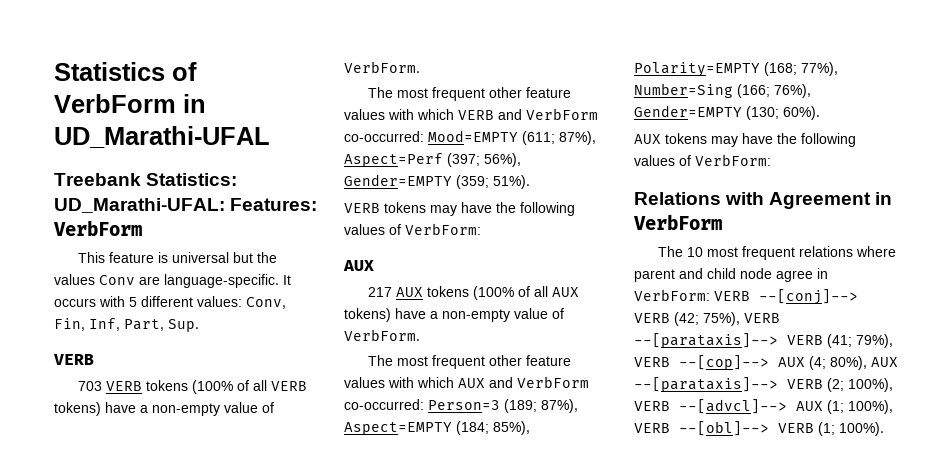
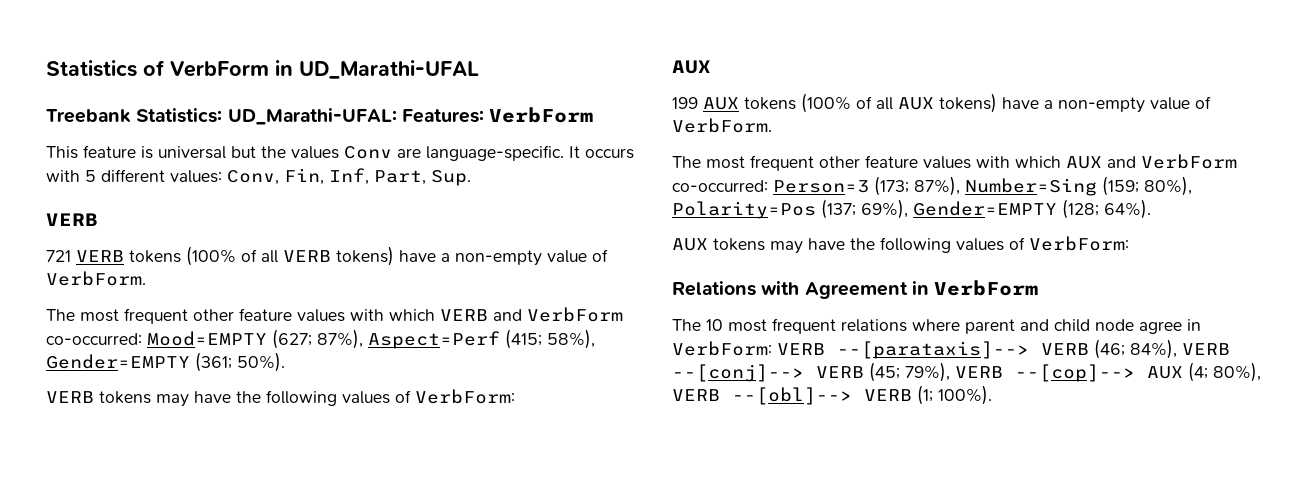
[77,381,102,391] 703 -> [46,250,71,262] 721
[522,131,555,145] (611; -> [272,329,312,349] (627;
[447,153,521,167] [344,174,530,189] (397; 56%), Gender=EMPTY (359; 51%). -> [505,329,595,349] [46,352,285,372] (415; 58%), Gender=EMPTY (361; 50%).
[367,287,392,297] 217 -> [672,97,698,109] 199
[504,399,578,413] [344,421,530,435] [634,62,838,77] [634,83,811,98] [634,105,820,120] (189; 87%), Aspect=EMPTY (184; 85%), Polarity=EMPTY (168; 77%), Number=Sing (166; 76%), Gender=EMPTY (130; 60%). -> [874,176,1192,196] [672,199,1151,219] (173; 87%), Number=Sing (159; 80%), Polarity=Pos (137; 69%), Gender=EMPTY (128; 64%).
[759,289,858,305] [634,312,780,326] [634,333,852,348] --[conj]--> VERB (42; 75%), VERB --[parataxis]--> VERB (41; -> [837,339,1230,359] [672,362,900,382] --[parataxis]--> VERB (46; 84%), VERB --[conj]--> VERB (45;
[871,357,898,367] [634,377,893,392] [634,399,893,414] AUX --[parataxis]--> VERB (2; 100%), VERB --[advcl]--> AUX (1; 100%), -> (1261, 372) none

